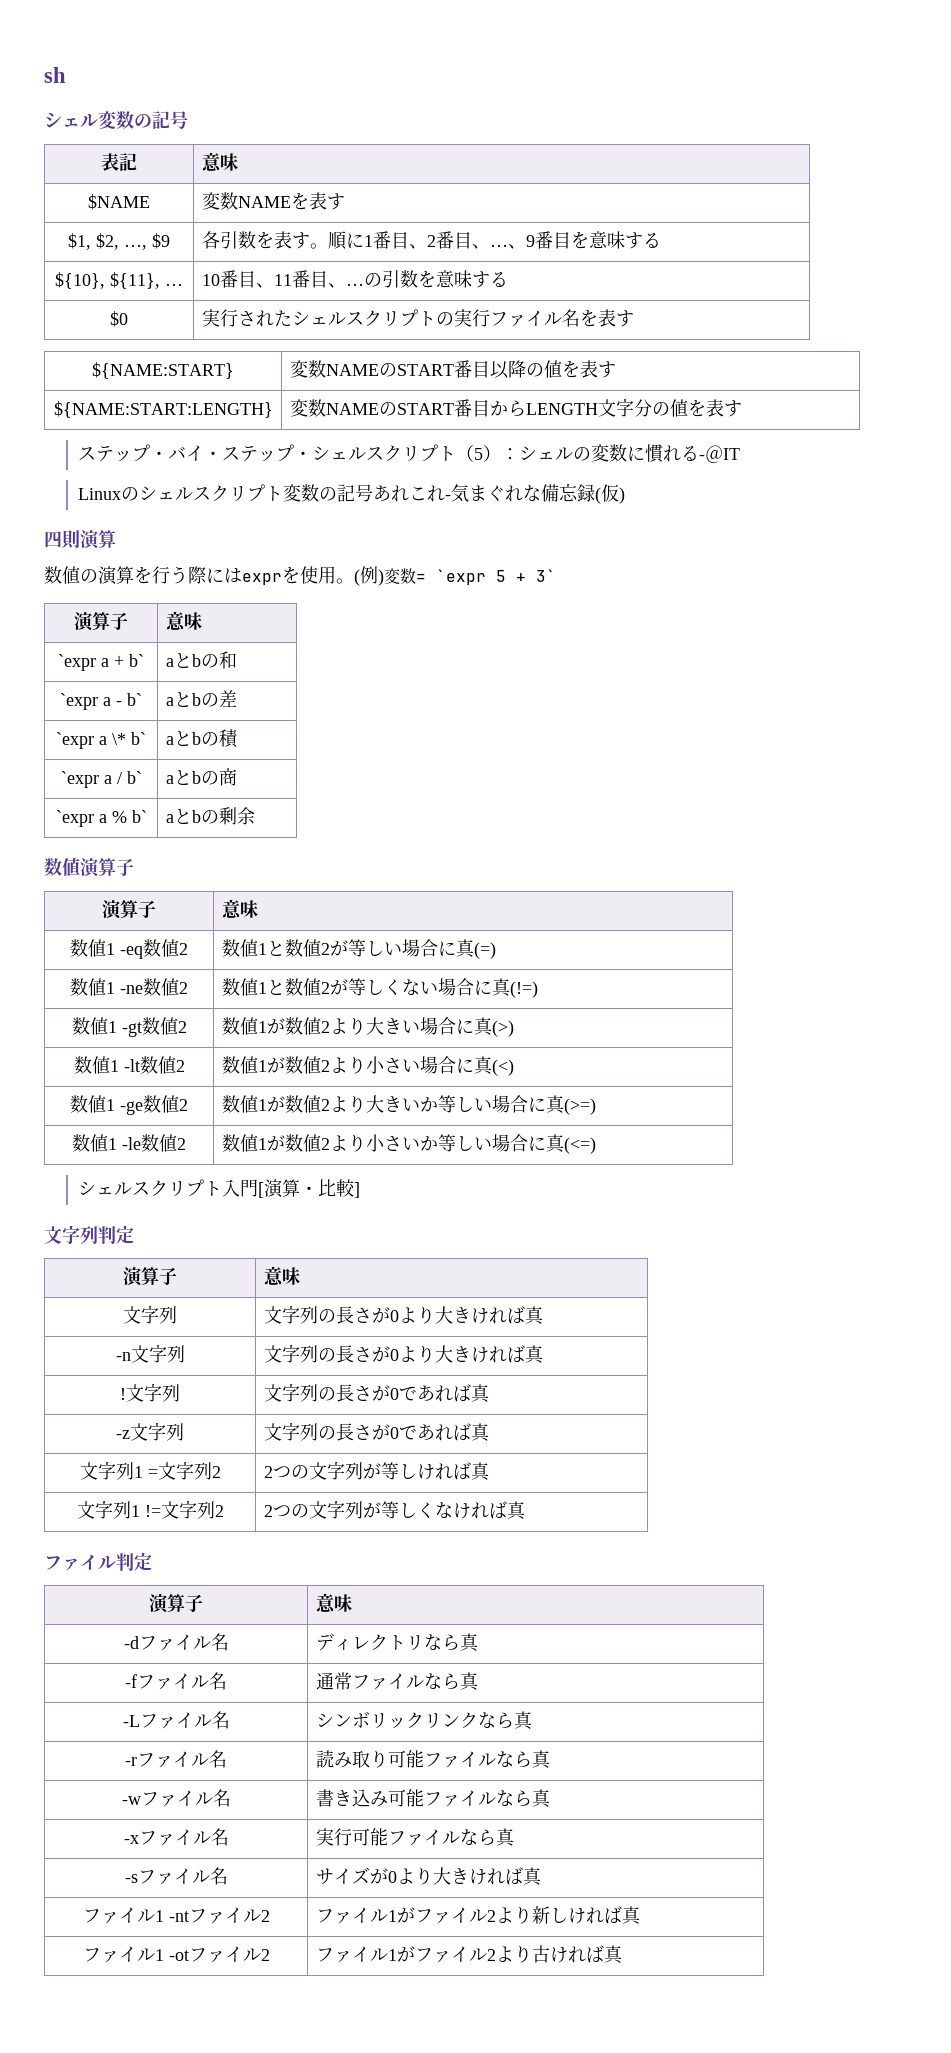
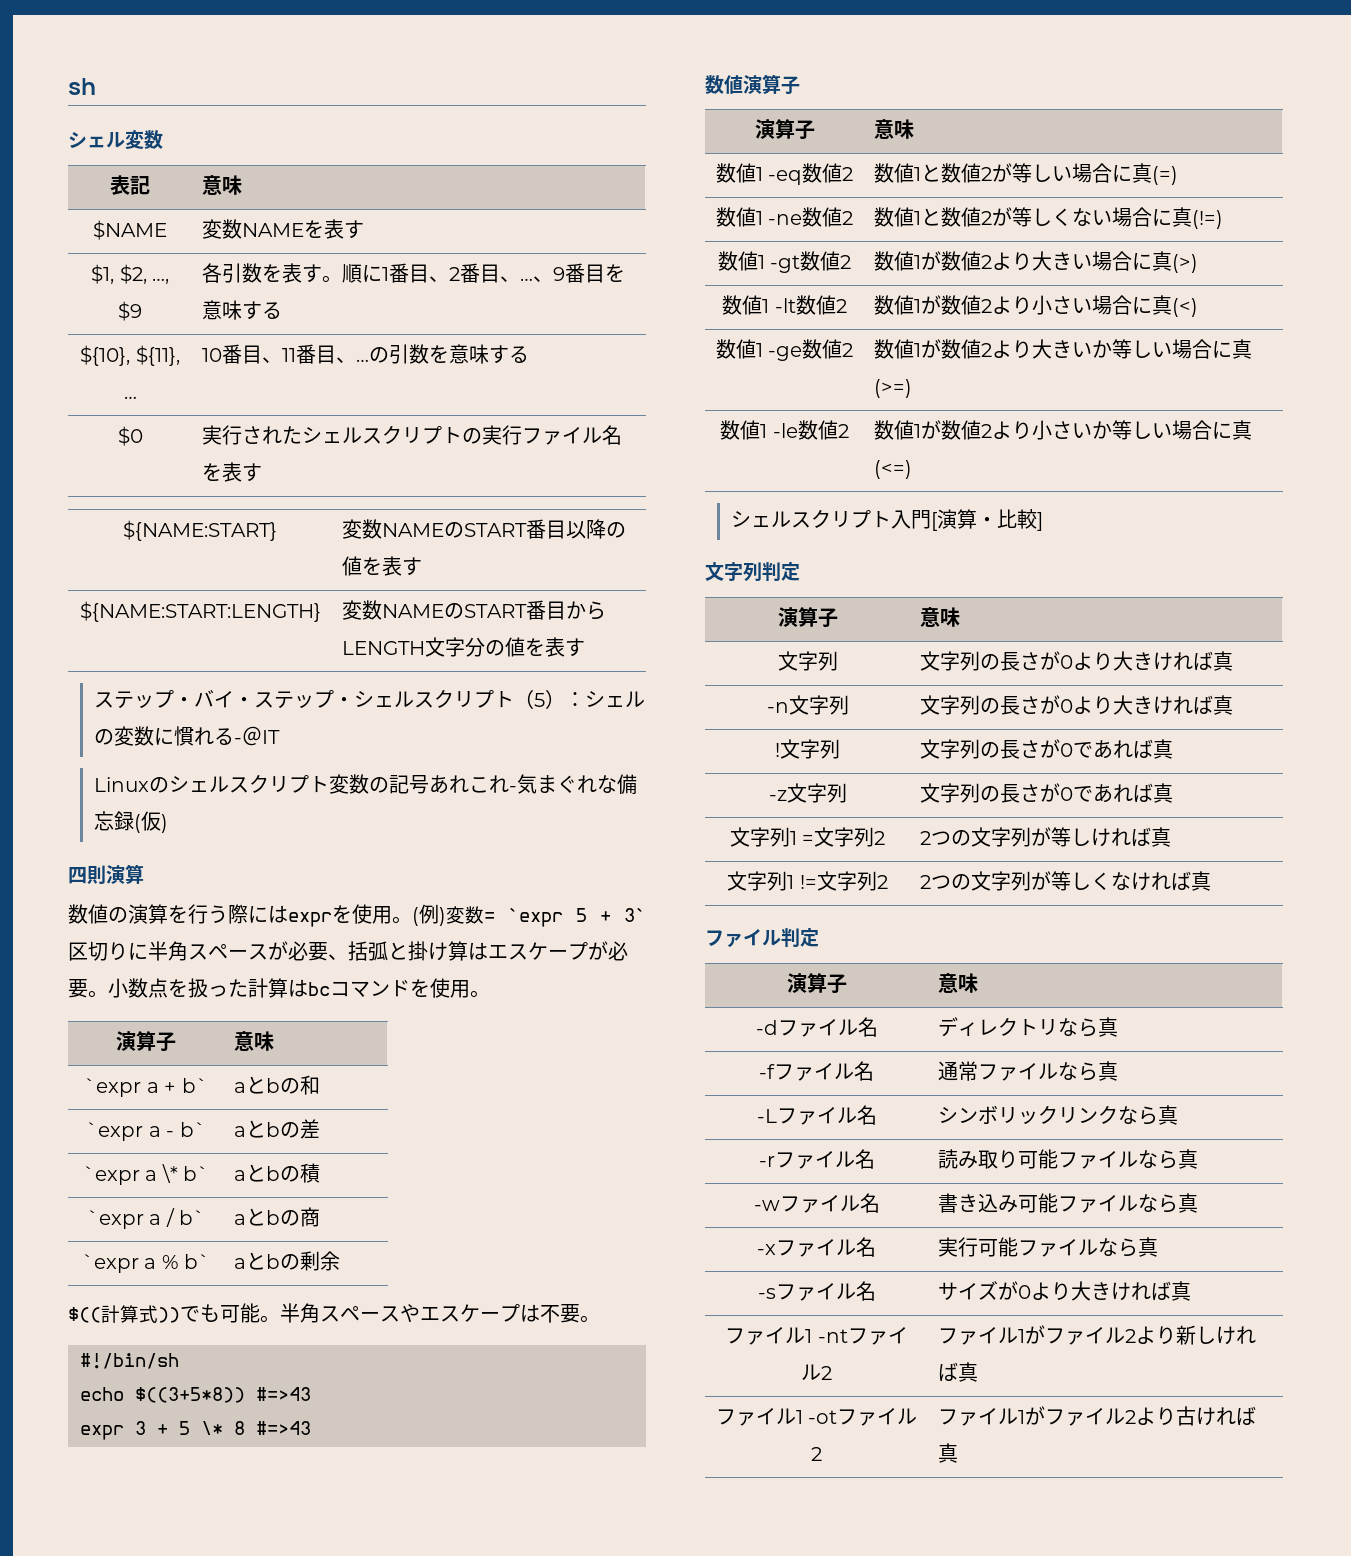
[134,111,188,129] の記号 -> (163, 139) none
(556, 575) none -> [68,941,628,961] [68,978,490,998] 区切りに半角スペースが必要、括弧と掛け算はエスケープが必要。小数点を扱った計算はbcコマンドを使用。
(255, 816) none -> [68,1303,600,1323] [80,1353,179,1369] [80,1387,311,1403] [80,1421,311,1440] // $((計算式))でも可能。半角スペースやエスケープは不要。 // #!/bin/sh // echo $((3+5*8)) #=>43 // expr 3 + 5 \* 8 #=>43

